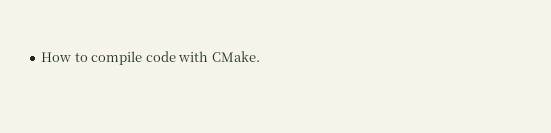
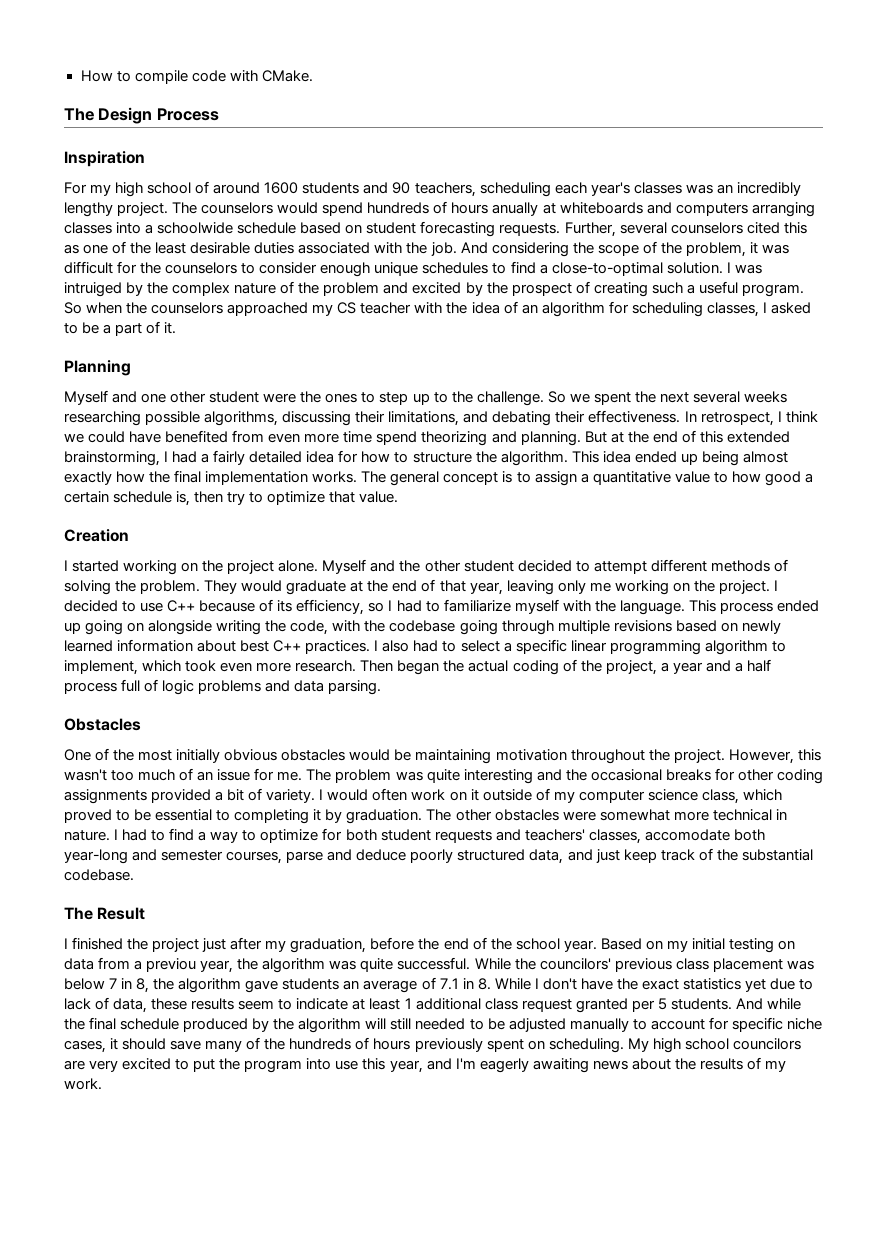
(260, 56) none -> [64,107,219,124] [64,151,145,167] [64,181,801,197] [64,201,815,217] [64,221,807,237] [64,241,789,257] [64,261,762,277] [64,281,804,297] [64,301,811,317] [64,321,177,336] [64,360,131,376] [64,390,787,406] [64,410,818,426] [64,430,790,446] [64,450,788,466] [64,470,813,486] [64,491,399,506] [64,529,129,542] [64,559,788,575] [64,579,778,595] [64,599,819,615] [64,620,781,635] [64,639,786,655] [64,659,771,675] [64,679,382,695] [64,718,141,731] [64,748,821,764] [64,768,823,784] [64,788,782,804] [64,809,787,824] [64,828,765,844] [64,848,813,864] [64,869,134,881] [64,907,146,920] [64,937,795,953] [64,957,814,973] [64,977,814,993] [64,997,801,1013] [64,1017,822,1033] [64,1037,801,1053] [64,1057,786,1073] [64,1078,102,1090] // The Design Process // Inspiration // For my high school of around 1600 students and 90 teachers, scheduling each year's classes was an incredibly lengthy project. The counselors would spend hundreds of hours anually at whiteboards and computers arranging classes into a schoolwide schedule based on student forecasting requests. Further, several counselors cited this as one of the least desirable duties associated with the job. And considering the scope of the problem, it was difficult for the counselors to consider enough unique schedules to find a close-to-optimal solution. I was intruiged by the complex nature of the problem and excited by the prospect of creating such a useful program. So when the counselors approached my CS teacher with the idea of an algorithm for scheduling classes, I asked to be a part of it. // Planning // Myself and one other student were the ones to step up to the challenge. So we spent the next several weeks researching possible algorithms, discussing their limitations, and debating their effectiveness. In retrospect, I think we could have benefited from even more time spend theorizing and planning. But at the end of this extended brainstorming, I had a fairly detailed idea for how to structure the algorithm. This idea ended up being almost exactly how the final implementation works. The general concept is to assign a quantitative value to how good a certain schedule is, then try to optimize that value. // Creation // I started working on the project alone. Myself and the other student decided to attempt different methods of solving the problem. They would graduate at the end of that year, leaving only me working on the project. I decided to use C++ because of its efficiency, so I had to familiarize myself with the language. This process ended up going on alongside writing the code, with the codebase going through multiple revisions based on newly learned information about best C++ practices. I also had to select a specific linear programming algorithm to implement, which took even more research. Then began the actual coding of the project, a year and a half process full of logic problems and data parsing. // Obstacles // One of the most initially obvious obstacles would be maintaining motivation throughout the project. However, this wasn't too much of an issue for me. The problem was quite interesting and the occasional breaks for other coding assignments provided a bit of variety. I would often work on it outside of my computer science class, which proved to be essential to completing it by graduation. The other obstacles were somewhat more technical in nature. I had to find a way to optimize for both student requests and teachers' classes, accomodate both year-long and semester courses, parse and deduce poorly structured data, and just keep track of the substantial codebase. // The Result // I finished the project just after my graduation, before the end of the school year. Based on my initial testing on data from a previou year, the algorithm was quite successful. While the councilors' previous class placement was below 7 in 8, the algorithm gave students an average of 7.1 in 8. While I don't have the exact statistics yet due to lack of data, these results seem to indicate at least 1 additional class request granted per 5 students. And while the final schedule produced by the algorithm will still needed to be adjusted manually to account for specific niche cases, it should save many of the hundreds of hours previously spent on scheduling. My high school councilors are very excited to put the program into use this year, and I'm eagerly awaiting news about the results of my work.

